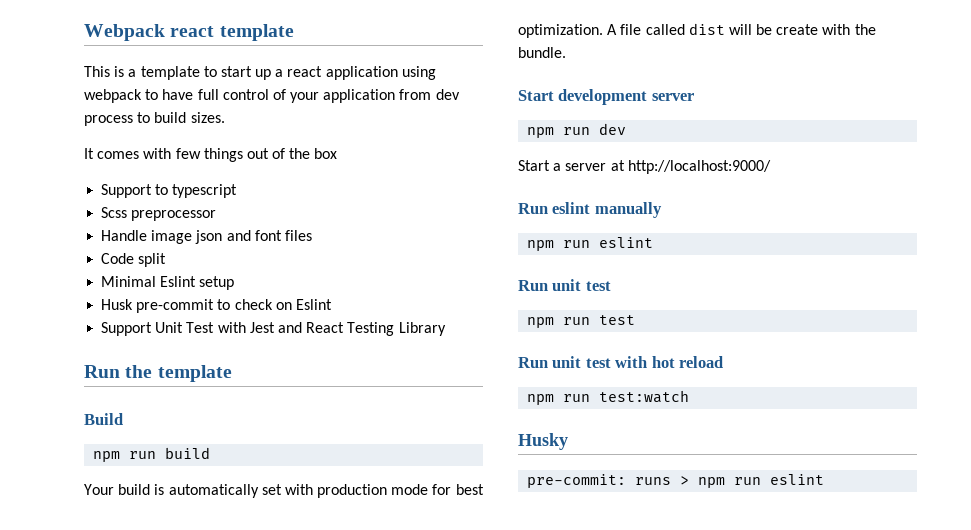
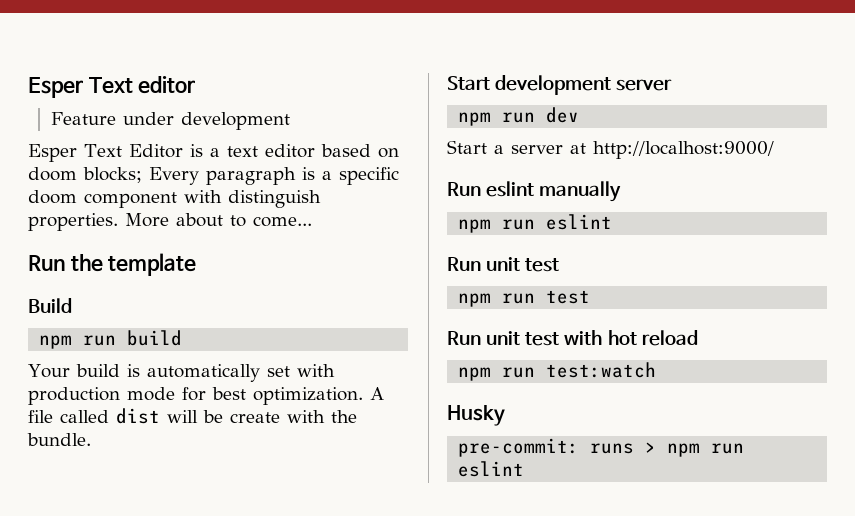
[84,24,294,41] [84,66,436,80] [84,89,460,103] [84,112,225,126] [84,148,338,162] [101,184,238,198] [101,207,217,221] [101,230,312,244] [101,253,167,267] [101,276,235,290] [101,299,332,313] [101,322,446,336] Webpack react template // This is a template to start up a react application using webpack to have full control of your application from dev process to build sizes. // It comes with few things out of the box // Support to typescript // Scss preprocessor // Handle image json and font files // Code split // Minimal Eslint setup // Husk pre-commit to check on Eslint // Support Unit Test with Jest and React Testing Library -> [28,76,196,98] [50,112,290,130] [28,144,399,162] [28,167,399,185] [28,190,321,208] [28,213,312,231] Esper Text editor // Feature under development // Esper Text Editor is a text editor based on doom blocks; Every paragraph is a specific doom component with distinguish properties. More about to come...

